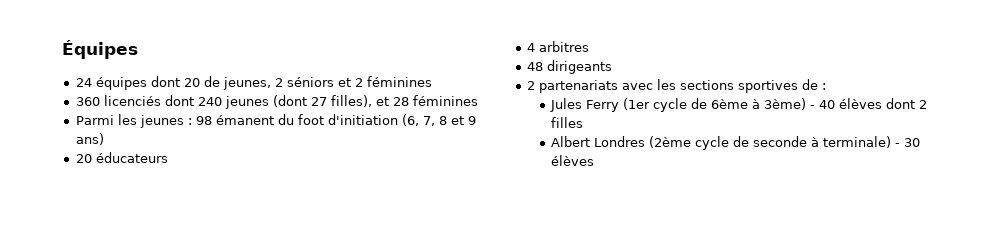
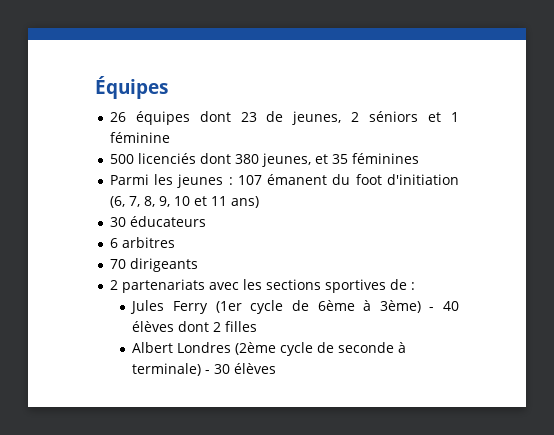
[75,78,92,87] 24 -> [109,112,126,122] 26
[183,78,200,87] 20 -> [240,112,257,122] 23
[354,76,432,87] [75,95,409,109] 2 féminines // 360 licenciés dont 240 jeunes (dont 27 filles), et 28 -> [451,112,460,122] [109,132,170,143] [109,153,348,167] 1 féminine // 500 licenciés dont 380 jeunes, et 35
[195,116,212,125] 98 -> [237,175,262,185] 107
[438,116,476,125] 8 et 9 -> [143,196,227,207] 8, 9, 10 et 11
[75,154,92,163] 20 -> [109,217,126,227] 30
[526,43,535,52] 4 -> [109,238,118,248] 6
[526,62,543,71] 48 -> [109,259,126,269] 70

